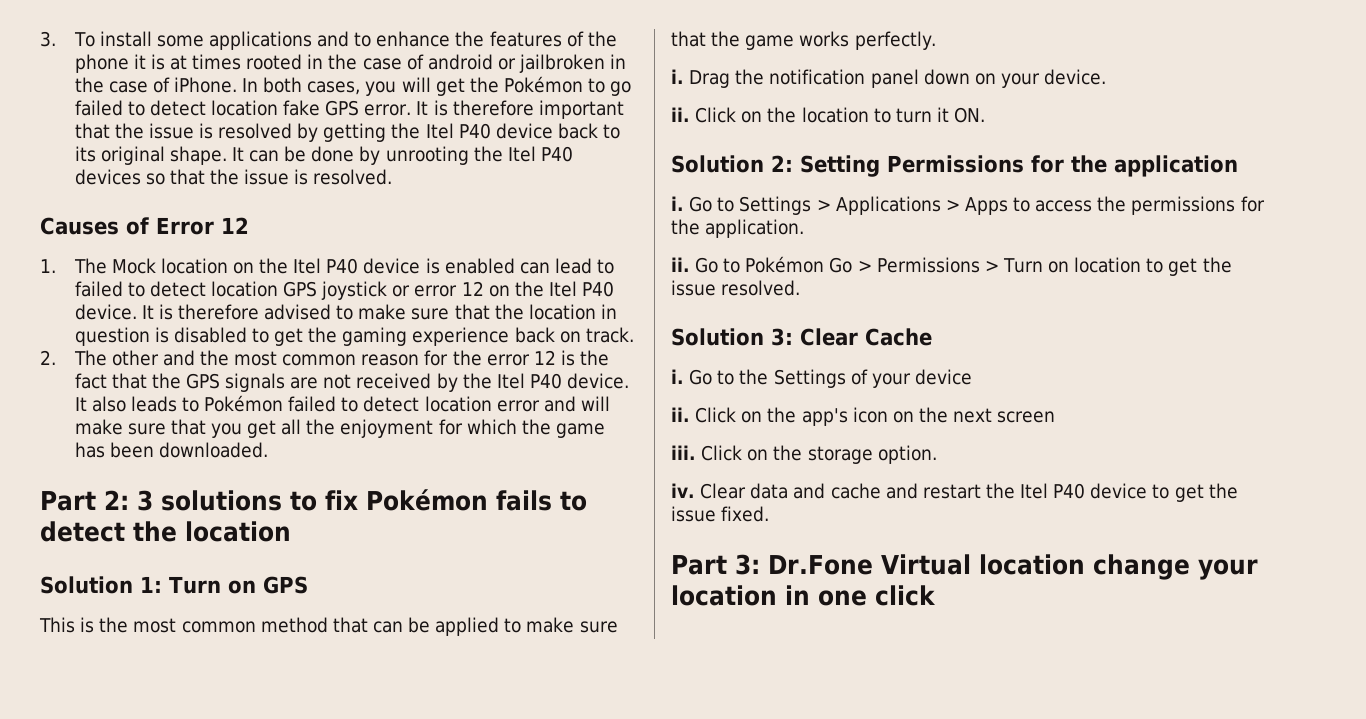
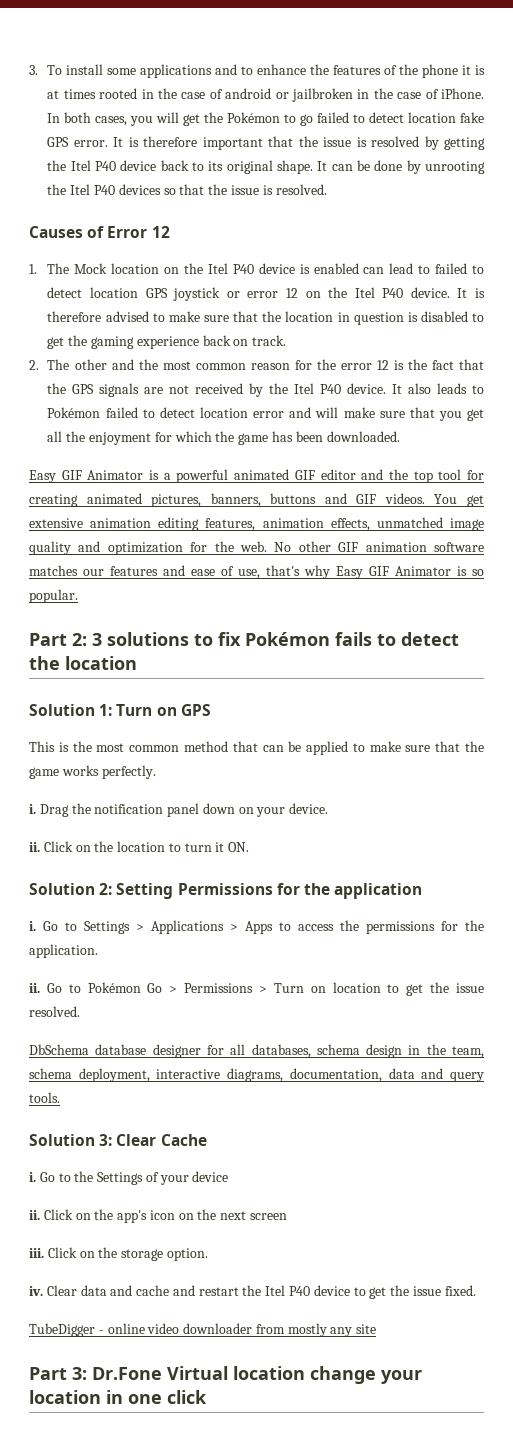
(268, 450) none -> [29,469,484,483] [29,493,484,507] [29,517,484,531] [29,541,484,555] [29,565,484,579] [29,589,78,603] // Easy GIF Animator is a powerful animated GIF editor and the top tool for creating animated pictures, banners, buttons and GIF videos. You get extensive animation editing features, animation effects, unmatched image quality and optimization for the web. No other GIF animation software matches our features and ease of use, that's why Easy GIF Animator is so popular.
(801, 288) none -> [29,1044,485,1058] [29,1068,484,1082] [29,1092,60,1103] // DbSchema database designer for all databases, schema design in the team, schema deployment, interactive diagrams, documentation, data and query tools.
(770, 514) none -> [29,1323,377,1337] // TubeDigger - online video downloader from mostly any site

